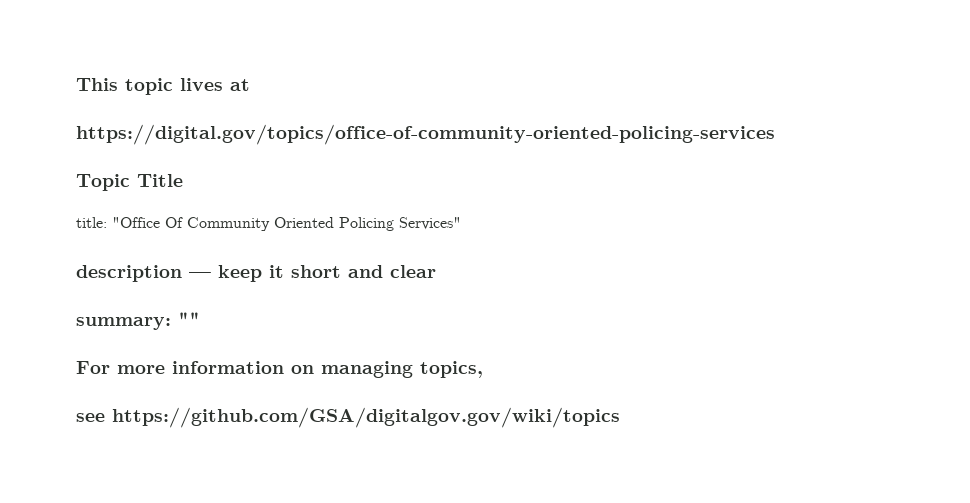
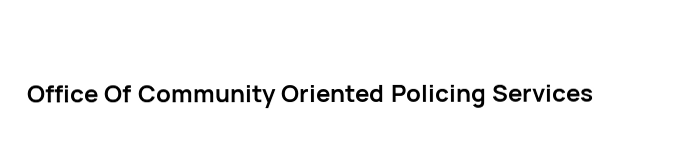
[76,78,250,95] [76,124,775,145] [76,174,183,191] [76,217,461,231] [76,265,436,282] [76,312,200,330] [76,361,483,378] [76,407,620,428] This topic lives at // https://digital.gov/topics/office-of-community-oriented-policing-services // Topic Title // title: "Office Of Community Oriented Policing Services" // description — keep it short and clear // summary: "" // For more information on managing topics, // see https://github.com/GSA/digitalgov.gov/wiki/topics -> [27,84,595,109] Office Of Community Oriented Policing Services

